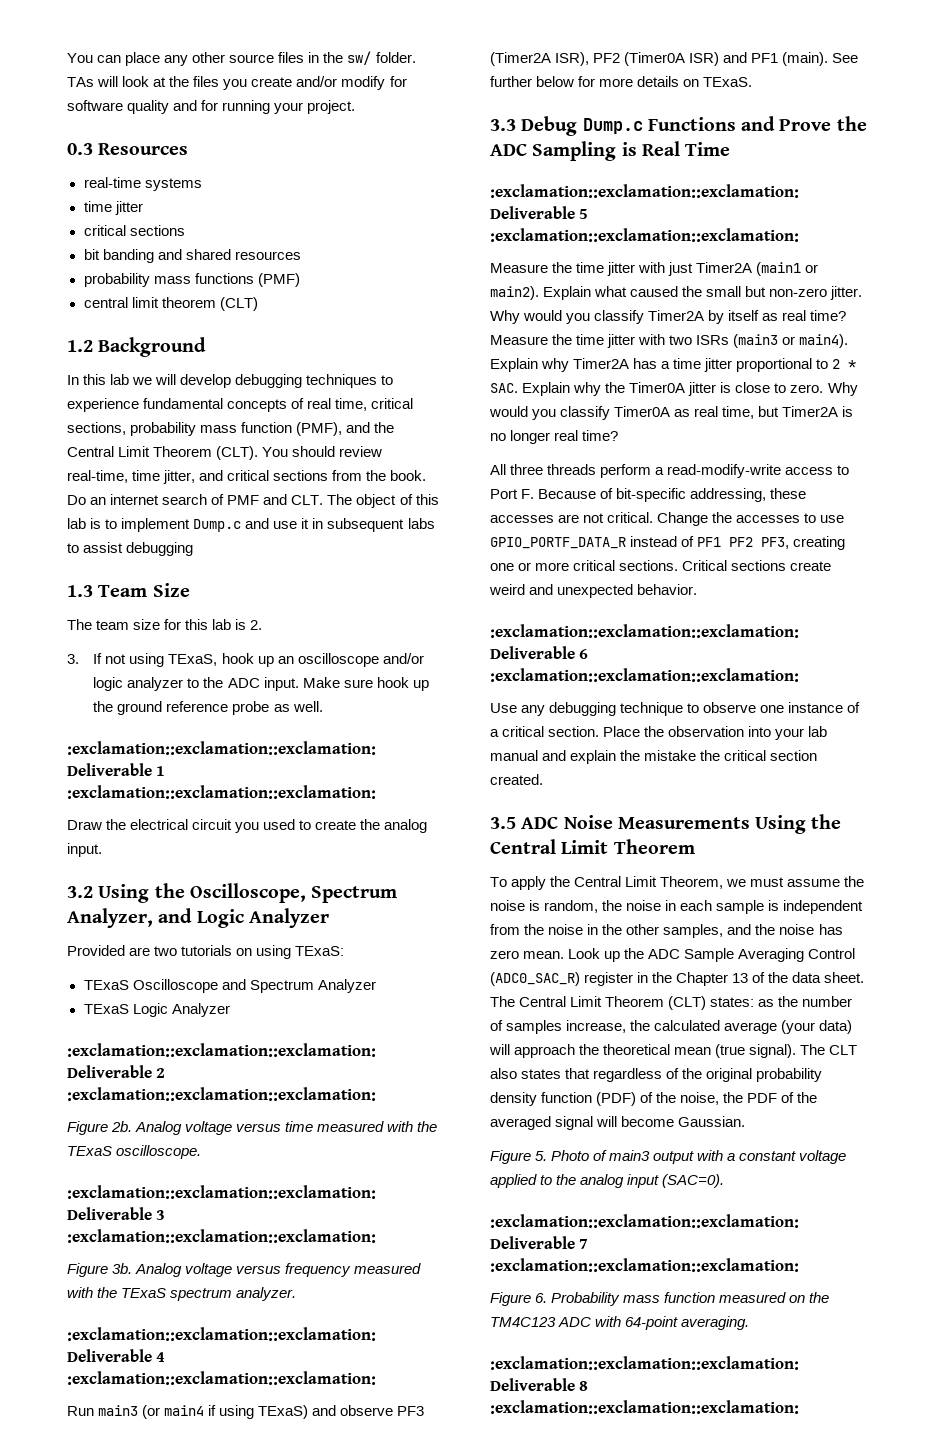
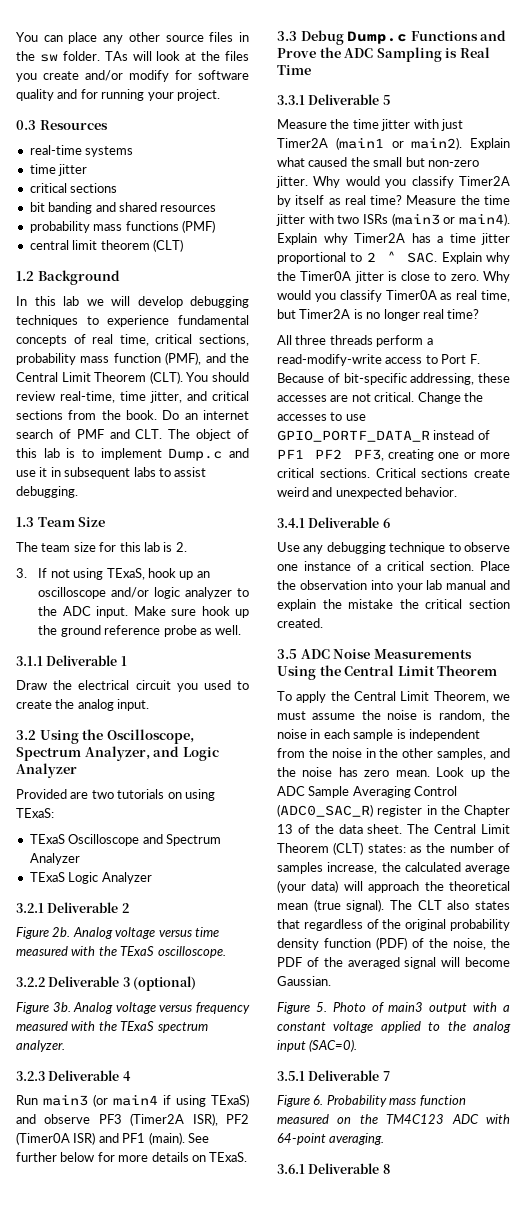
[347,51,372,65] sw/ -> [39,54,58,62] sw
[126,542,194,556] debugging -> [16,486,78,498] debugging.
[67,741,376,755] :exclamation::exclamation::exclamation: -> [16,656,43,666] 3.1.1
[67,785,376,799] :exclamation::exclamation::exclamation: -> (127, 661) none
[67,1043,376,1057] :exclamation::exclamation::exclamation: -> [16,903,44,913] 3.2.1
[67,1087,376,1101] :exclamation::exclamation::exclamation: -> (129, 908) none
[67,1185,376,1199] :exclamation::exclamation::exclamation: -> [16,977,45,987] 3.2.2
[67,1229,376,1243] :exclamation::exclamation::exclamation: -> [133,976,197,991] (optional)
[67,1327,376,1341] :exclamation::exclamation::exclamation: -> [16,1071,45,1081] 3.2.3
[67,1371,376,1385] :exclamation::exclamation::exclamation: -> (131, 1076) none
[490,184,799,198] :exclamation::exclamation::exclamation: -> [277,95,305,105] 3.3.1
[490,228,799,242] :exclamation::exclamation::exclamation: -> (390, 100) none
[848,360,857,369] * -> [387,251,396,262] ^
[490,624,799,638] :exclamation::exclamation::exclamation: -> [277,518,305,528] 3.4.1
[490,668,799,682] :exclamation::exclamation::exclamation: -> (390, 523) none
[490,1214,799,1228] :exclamation::exclamation::exclamation: -> [277,1071,305,1081] 3.5.1
[490,1258,799,1272] :exclamation::exclamation::exclamation: -> (390, 1076) none
[490,1356,799,1370] :exclamation::exclamation::exclamation: -> [277,1164,305,1174] 3.6.1
[490,1400,799,1414] :exclamation::exclamation::exclamation: -> (390, 1169) none

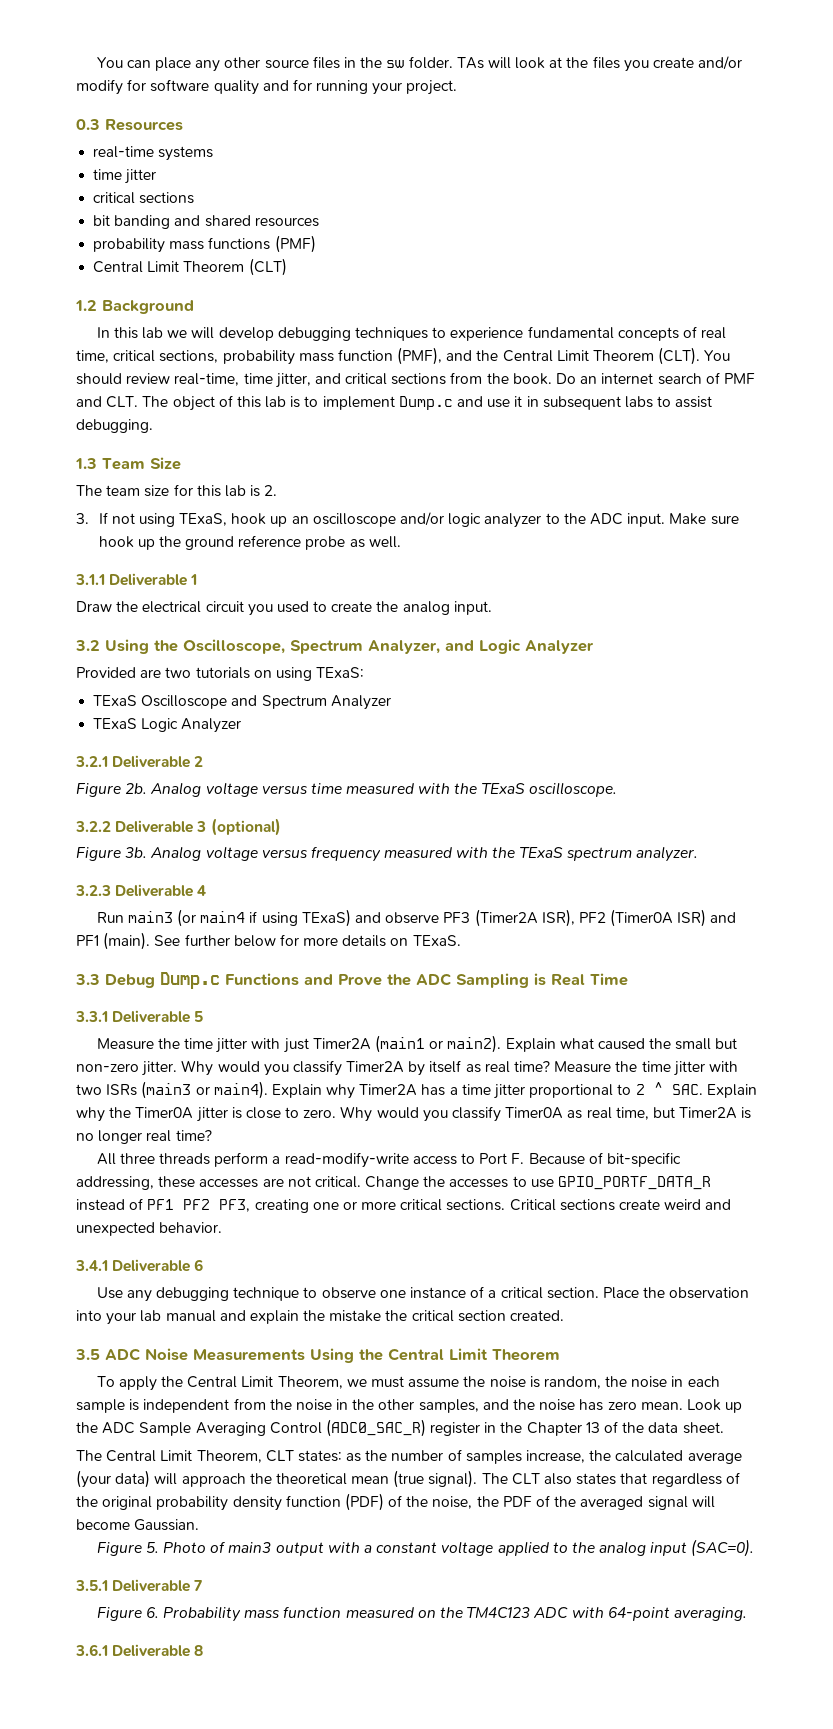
[29,240,150,250] central limit theorem -> [93,261,245,273] Central Limit Theorem
(403, 829) none -> (724, 1428) //
[277,842,364,855] Theorem (CLT) -> [196,1450,294,1463] Theorem, CLT

